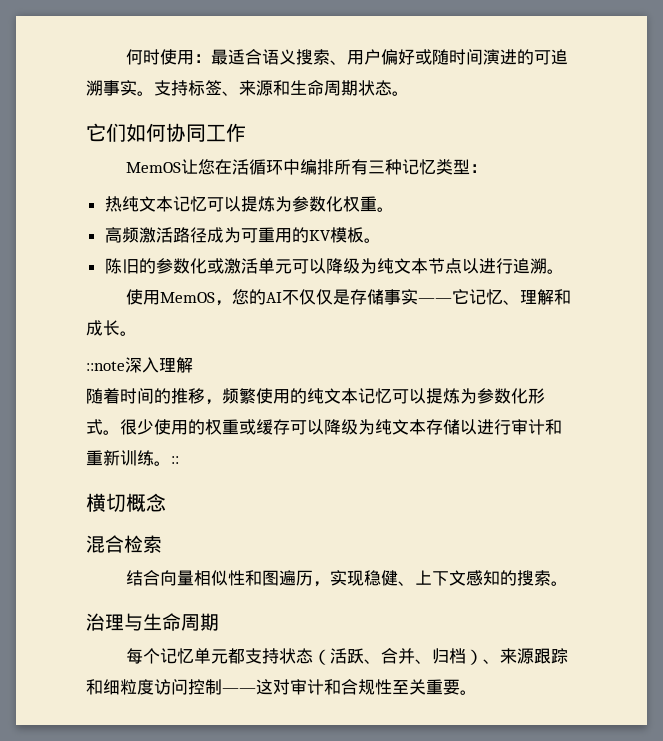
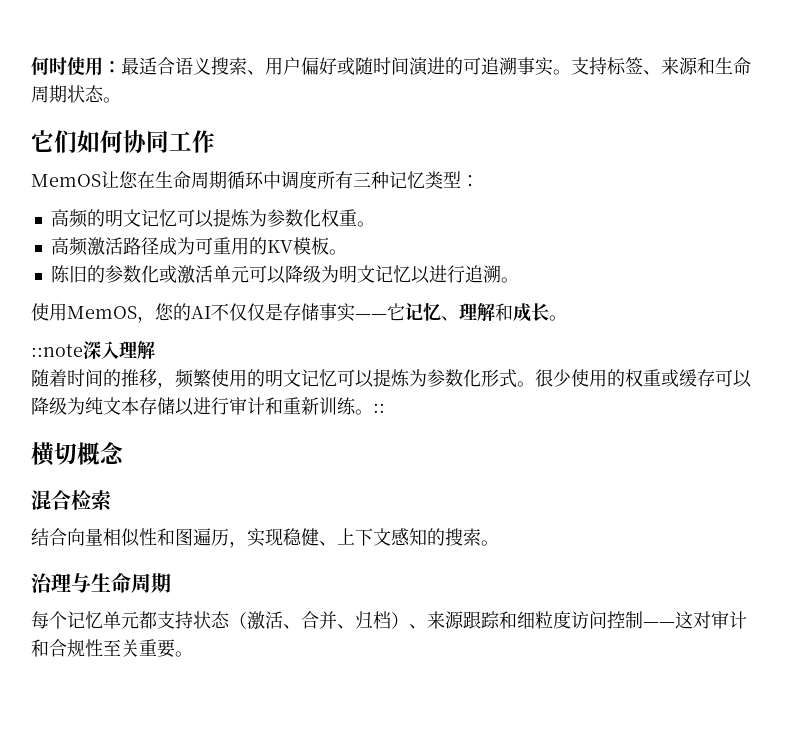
[231,159,334,175] 活循环中编排 -> [155,171,317,189] 生命周期循环中调度
[104,196,173,212] 热纯文本 -> [50,209,141,228] 高频的明文
[376,258,462,274] 纯文本节点 -> [338,265,411,283] 明文记忆
[307,388,358,404] 纯文本 -> [265,369,301,387] 明文
[329,648,364,664] 活跃 -> [247,611,283,630] 激活

